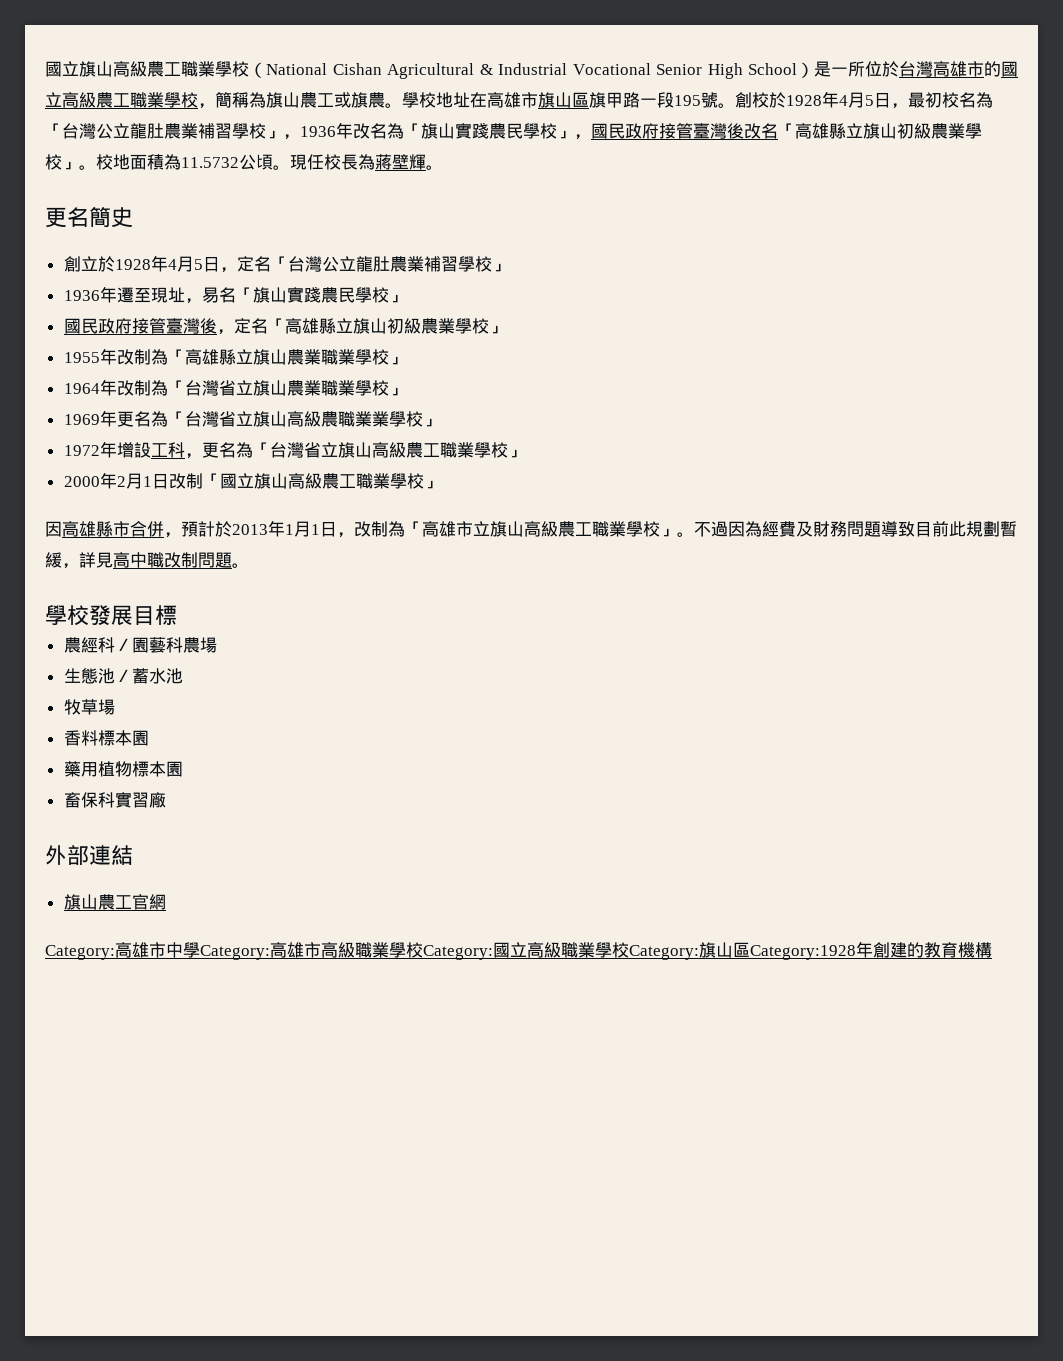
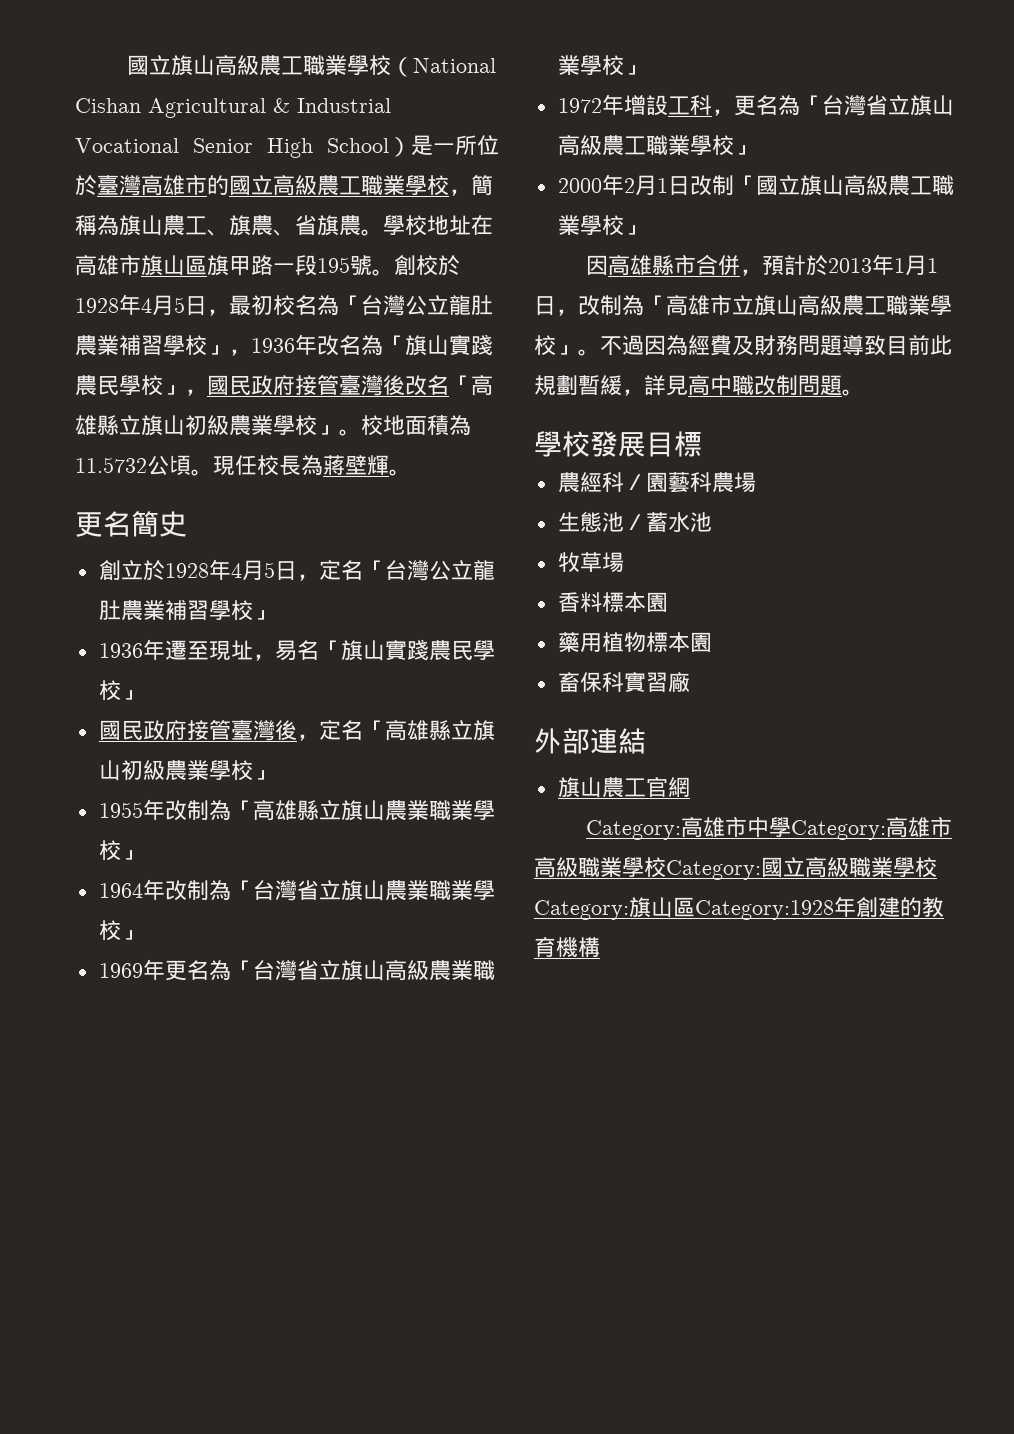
[899,61,916,77] 台 -> [97,175,119,195] 臺
[334,92,351,108] 或 -> [207,215,317,236] 、旗農、省
[337,411,372,427] 職業 -> [450,960,495,980] 業職

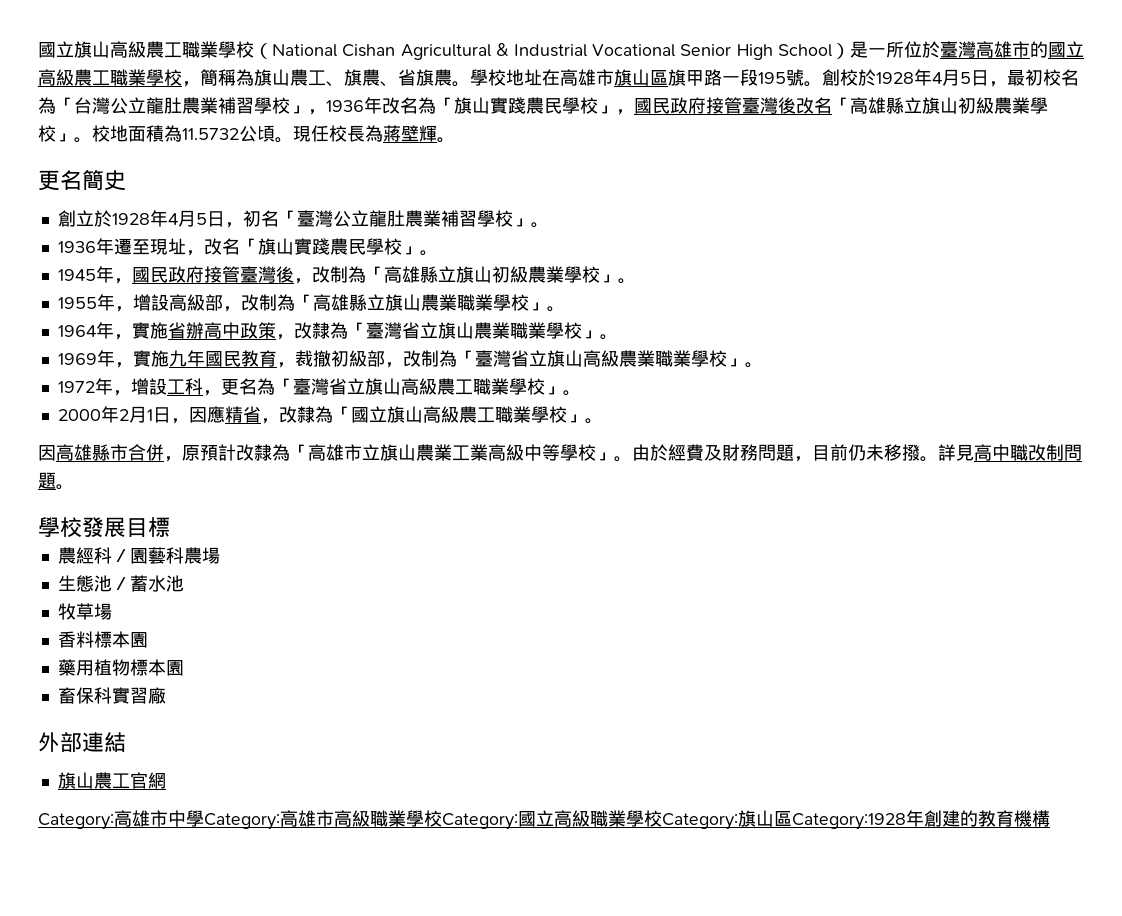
[318,560,495,581] [98,599,275,621] 定名「台灣公立龍肚農業補習學校」 -> [242,210,549,228] 初名「臺灣公立龍肚農業補習學校」。
[274,640,297,661] 易 -> [203,238,222,255] 改
(143, 695) // -> [419,250,438,256] [57,266,132,284] 。 // 1945年，
[318,720,495,741] [98,760,275,781] 定名「高雄縣立旗山初級農業學校」 -> [311,266,636,284] 改制為「高雄縣立旗山初級農業學校」。
(165, 809) none -> [114,294,241,312] ，增設高級部，
(143, 855) none -> [546,306,565,312] 。
[164,880,275,901] 改制為「台 -> [113,322,384,340] ，實施省辦高中政策，改隸為「臺
(143, 935) none -> [599,334,618,340] 。
[164,960,275,981] 更名為「台 -> [114,350,493,368] ，實施九年國民教育，裁撤初級部，改制為「臺
(646, 70) none -> [744,362,763,368] 。
(624, 104) none -> [112,390,131,396] ，
[821,95,844,115] 台 -> [292,378,311,395] 臺
(756, 150) none -> [562,390,581,396] 。
[689,175,734,196] 改制 -> [170,406,333,424] ，因應精省，改隸為
(646, 230) none -> [584,418,603,424] 。
[761,254,938,276] [534,295,952,316] [534,334,952,356] [534,375,644,396] 預計於2013年1月1日，改制為「高雄市立旗山高級農工職業學校」。不過因為經費及財務問題導致目前此規劃暫緩， -> [182,444,938,462] 原預計改隸為「高雄市立旗山農業工業高級中等學校」。由於經費及財務問題，目前仍未移撥。

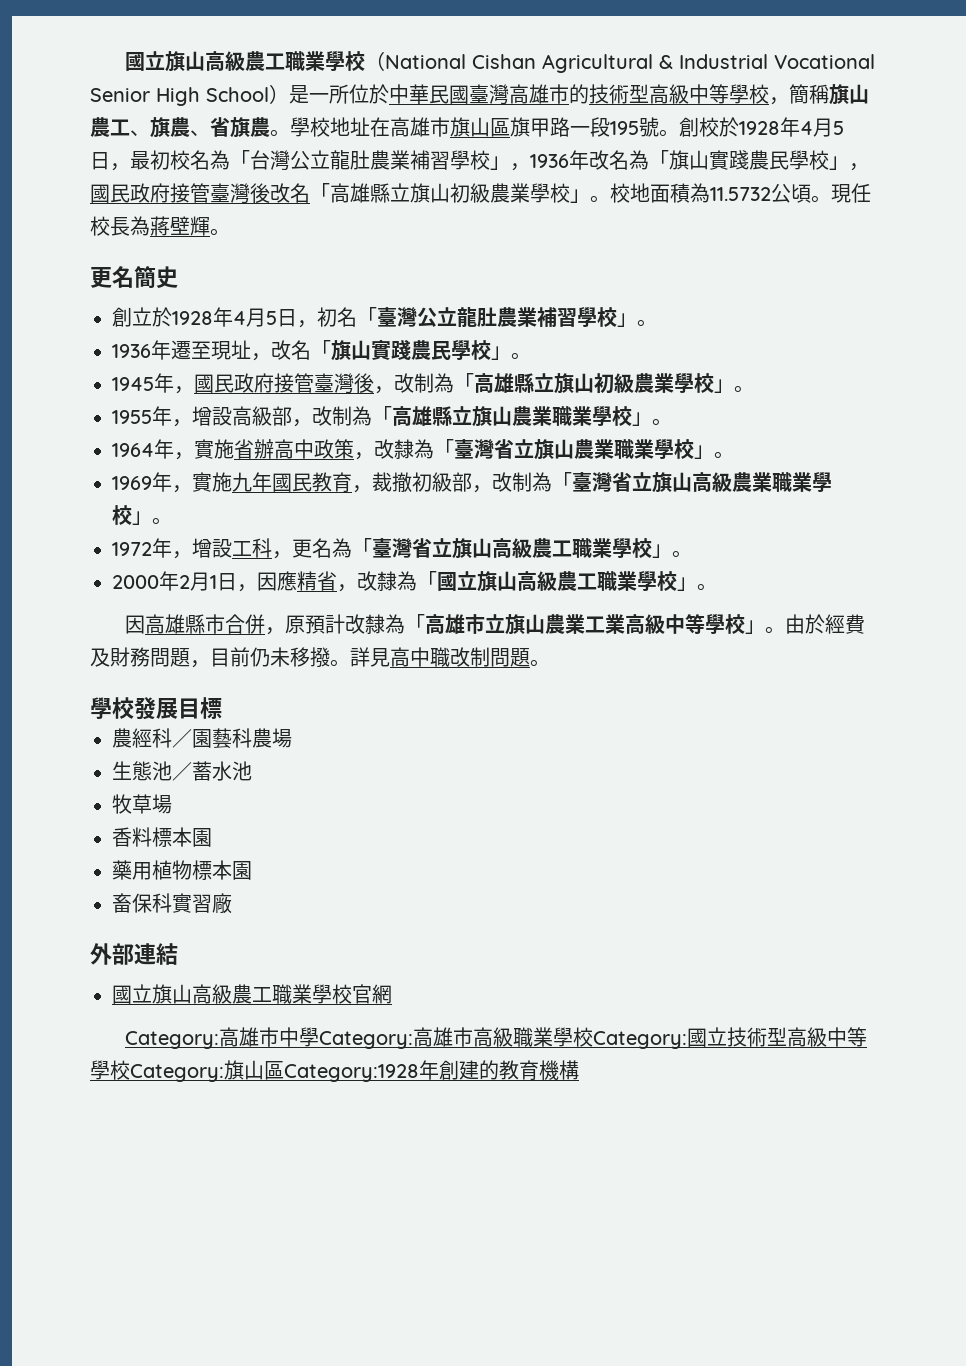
(940, 49) none -> [389,84,469,104] 中華民國
[1048,41,1084,58] [38,69,146,86] 國立高級農工職業 -> [589,84,729,104] 技術型高級中等
[236,69,254,86] 為 -> (829, 94) none
[57,772,130,789] 旗山農工 -> [112,984,352,1004] 國立旗山高級農工職業學校
[554,810,626,827] 高級職業 -> [726,1027,867,1047] 技術型高級中等

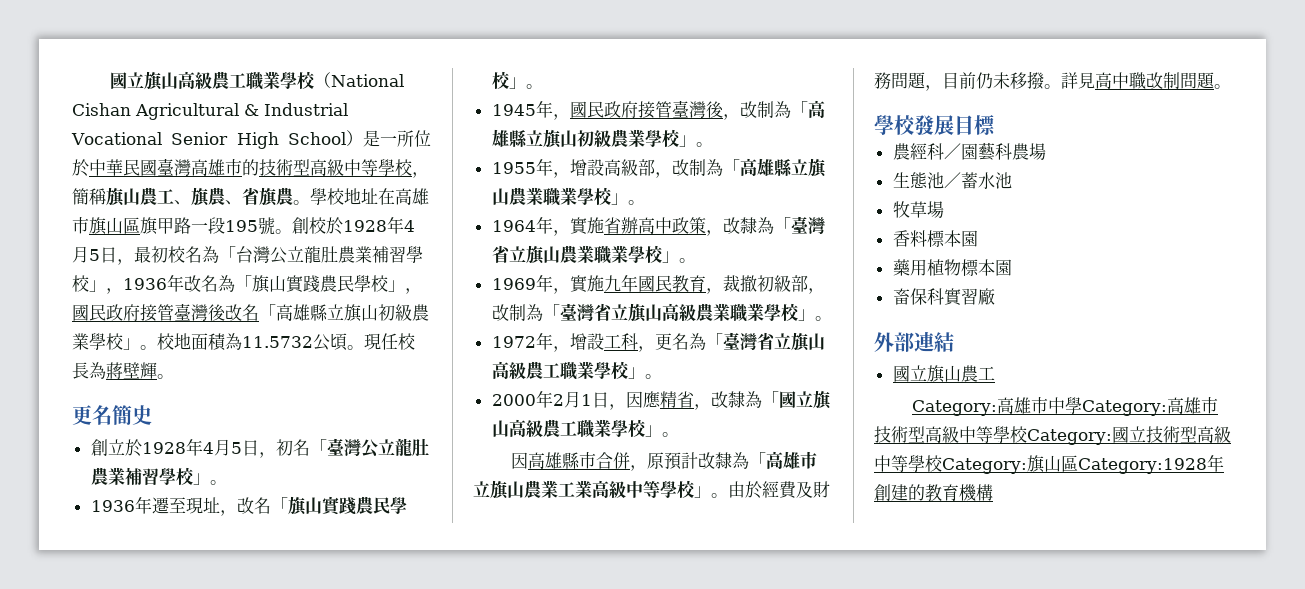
[192,984,392,1004] 高級農工職業學校官網 -> [960,365,995,382] 農工
[472,1027,553,1047] 高級職業 -> [874,426,993,443] 技術型高級中等

